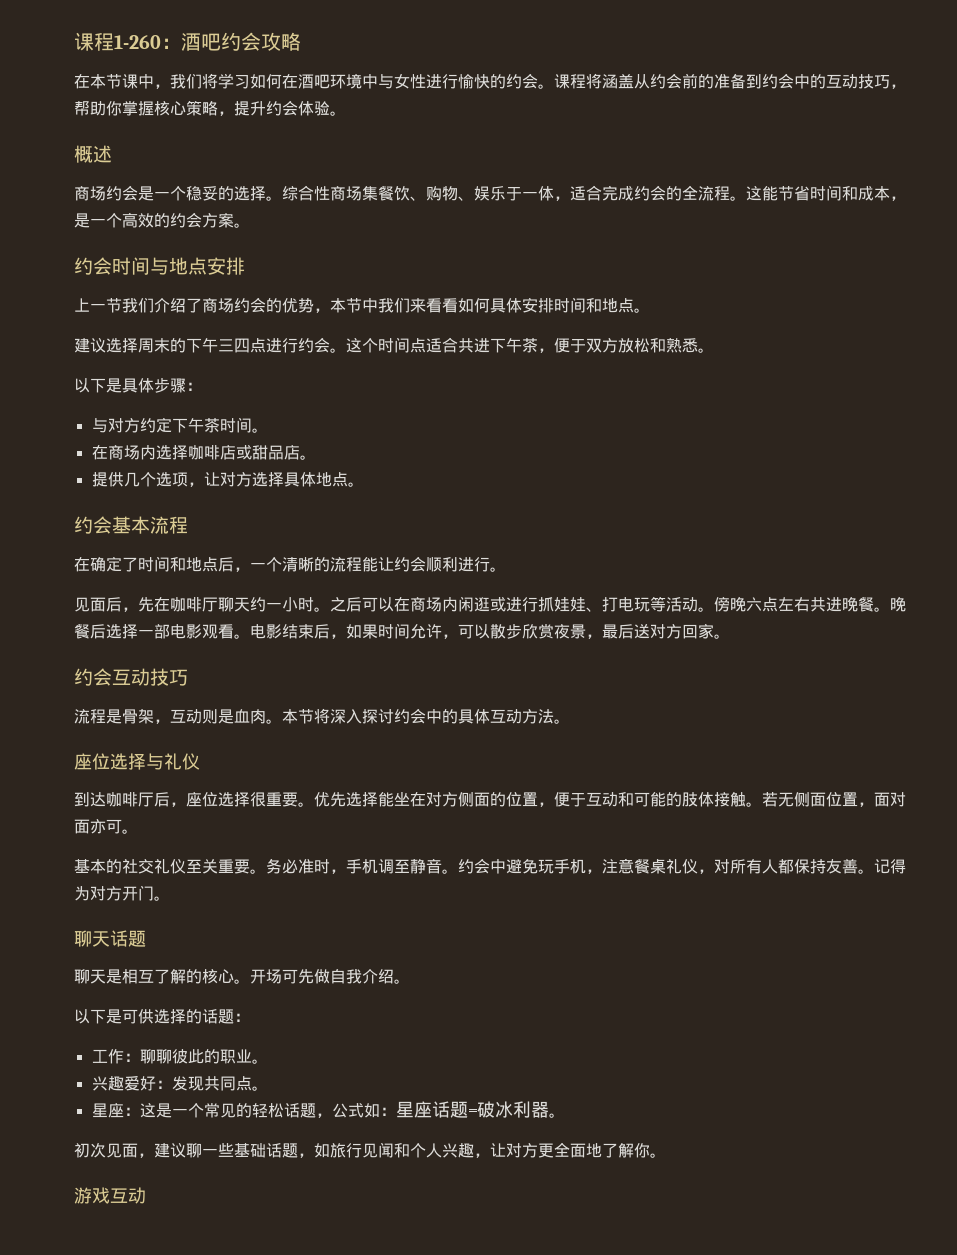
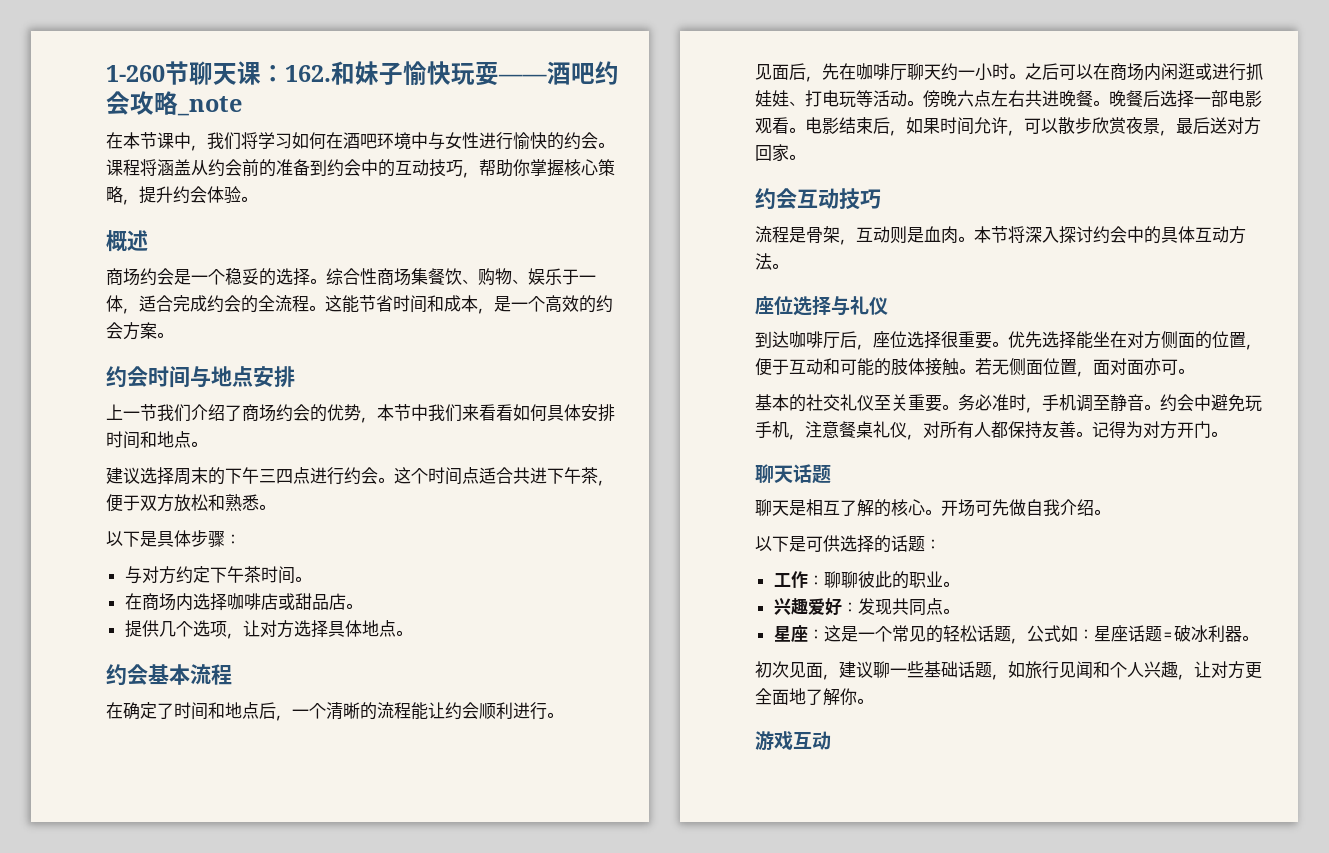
[74,32,181,51] 课程1-260： -> [106,61,547,86] 1-260节聊天课：162.和妹子愉快玩耍——
(301, 41) none -> [177,96,242,116] _note

